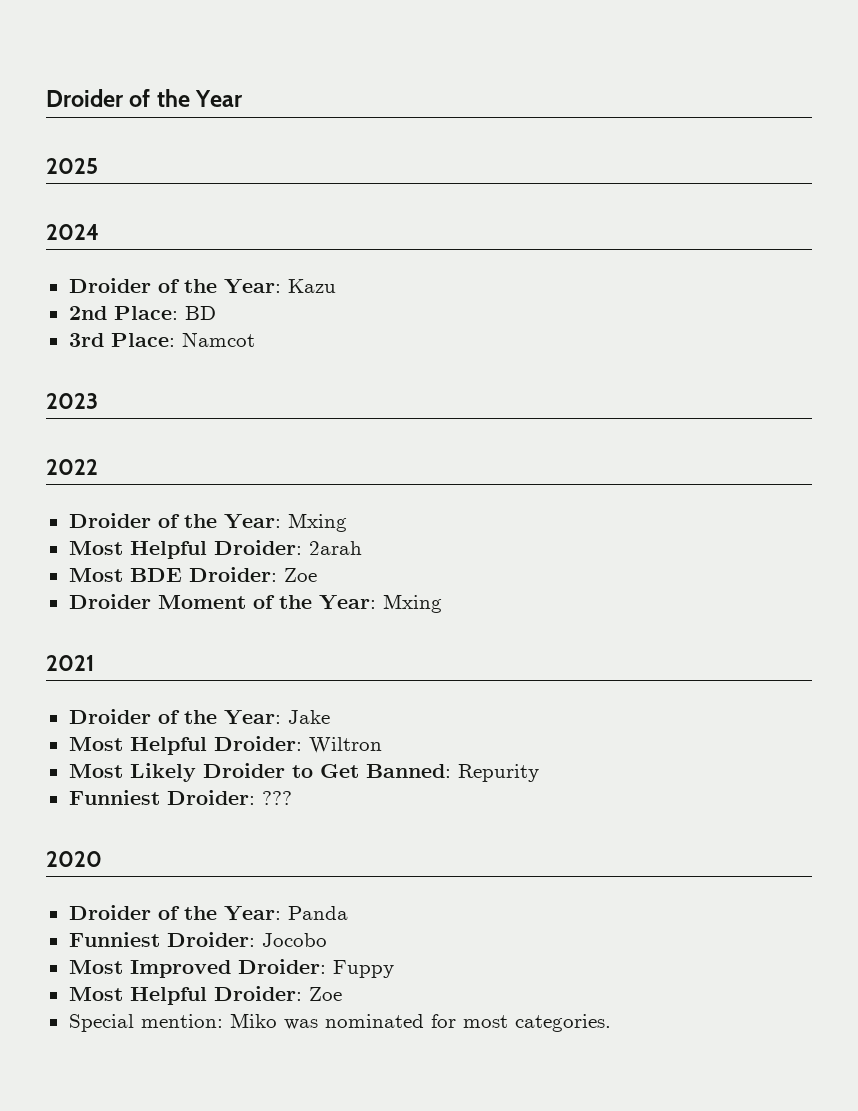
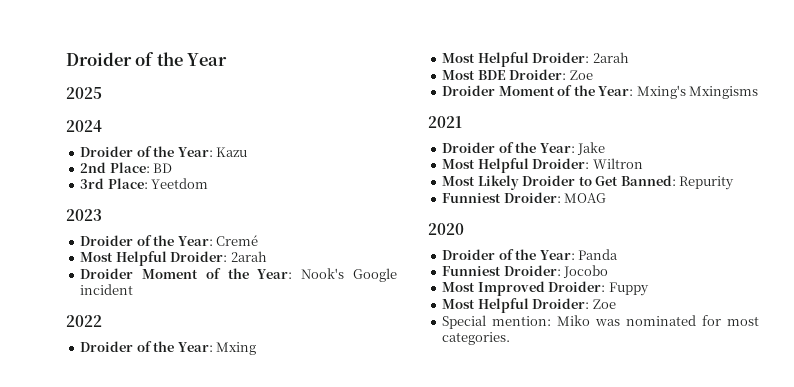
[181,332,255,347] Namcot -> [151,178,209,189] Yeetdom
(98, 401) none -> [80,235,259,246] [80,251,267,266] [80,268,397,282] [80,284,134,295] // Droider of the Year: Cremé // Most Helpful Droider: 2arah // Droider Moment of the Year: Nook's Google incident
[382,594,442,613] Mxing -> [636,85,759,99] Mxing's Mxingisms
[261,791,292,805] ??? -> [564,193,607,203] MOAG

